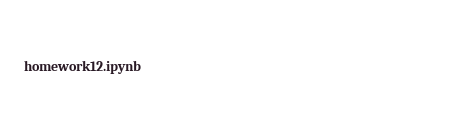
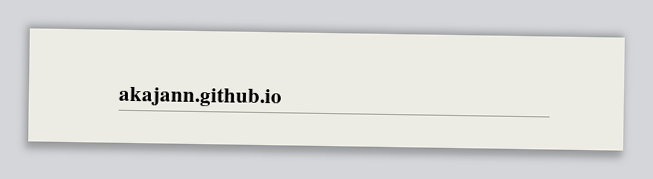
[24,60,141,74] homework12.ipynb -> [118,86,282,108] akajann.github.io

